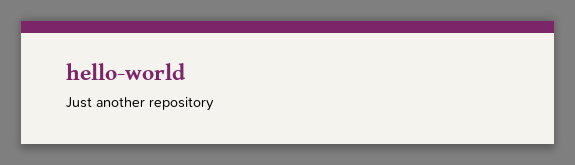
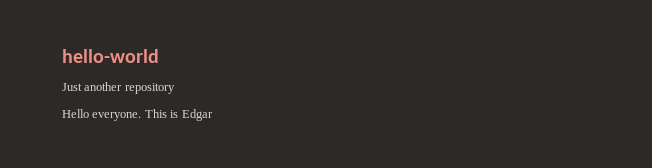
(214, 104) none -> [62,109,213,121] // Hello everyone. This is Edgar

